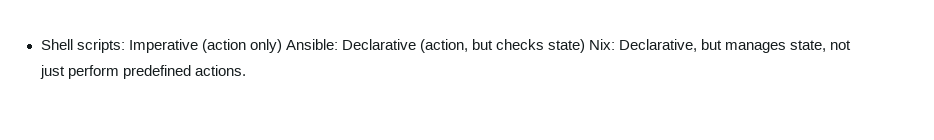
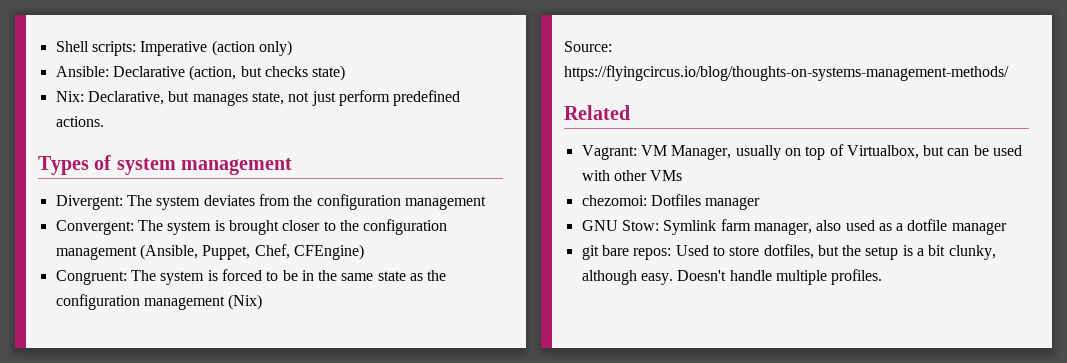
(282, 46) none -> (292, 48) //
(585, 46) none -> (346, 73) //
(246, 70) none -> [38,155,293,175] [55,194,486,210] [55,219,448,235] [55,244,364,260] [55,269,447,285] [55,294,263,310] [564,41,612,52] [564,65,1009,81] [564,105,630,120] [581,144,1023,160] [581,170,683,181] [581,194,761,210] [581,219,1007,235] [581,244,996,260] [581,269,883,285] // Types of system management // Divergent: The system deviates from the configuration management // Convergent: The system is brought closer to the configuration management (Ansible, Puppet, Chef, CFEngine) // Congruent: The system is forced to be in the same state as the configuration management (Nix) // Source: https://flyingcircus.io/blog/thoughts-on-systems-management-methods/ // Related // Vagrant: VM Manager, usually on top of Virtualbox, but can be used with other VMs // chezomoi: Dotfiles manager // GNU Stow: Symlink farm manager, also used as a dotfile manager // git bare repos: Used to store dotfiles, but the setup is a bit clunky, although easy. Doesn't handle multiple profiles.

